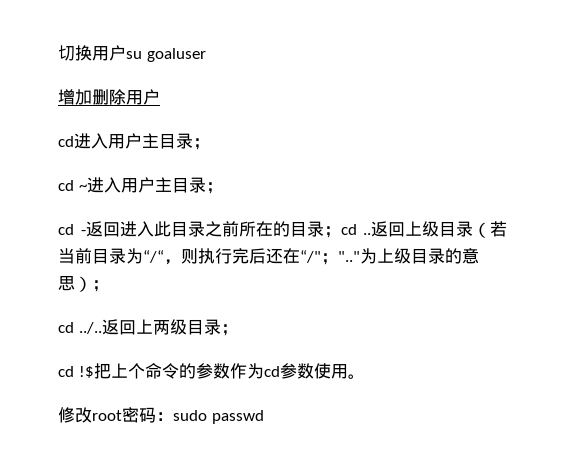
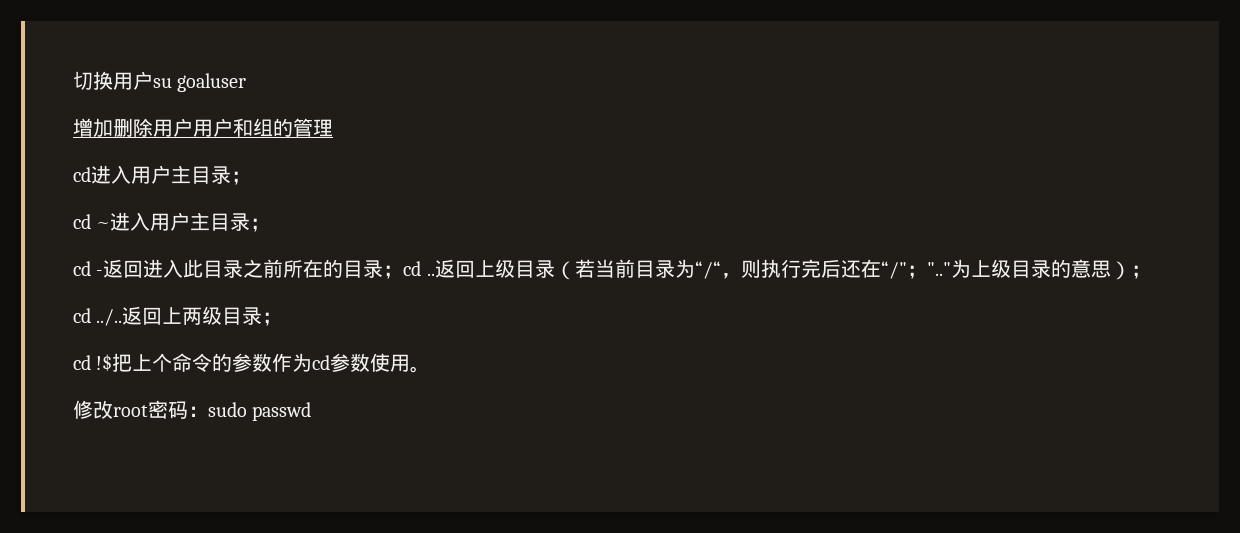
(160, 97) none -> [193,118,333,137] 用户和组的管理

